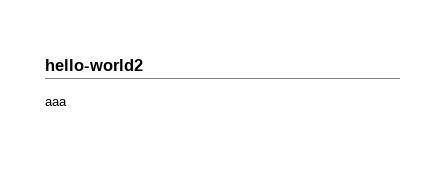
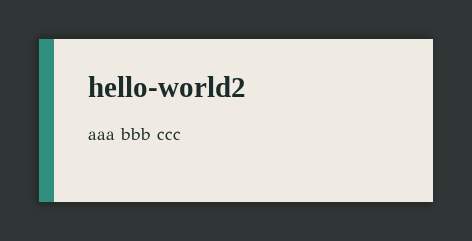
(67, 102) none -> [120,128,181,140] bbb ccc

